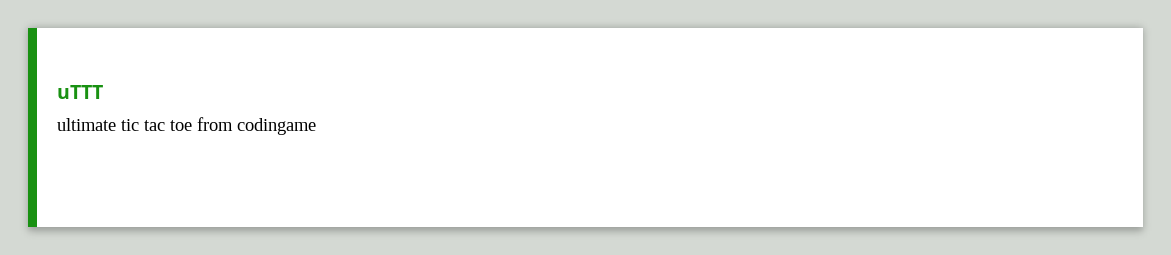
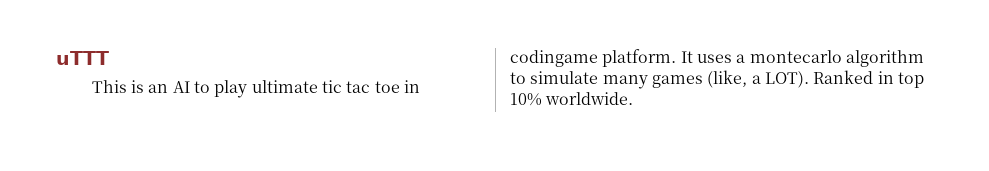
[57,117,316,135] ultimate tic tac toe from codingame -> [91,80,420,98] [510,49,924,67] [510,70,924,89] [510,92,634,106] This is an AI to play ultimate tic tac toe in codingame platform. It uses a montecarlo algorithm to simulate many games (like, a LOT). Ranked in top 10% worldwide.

